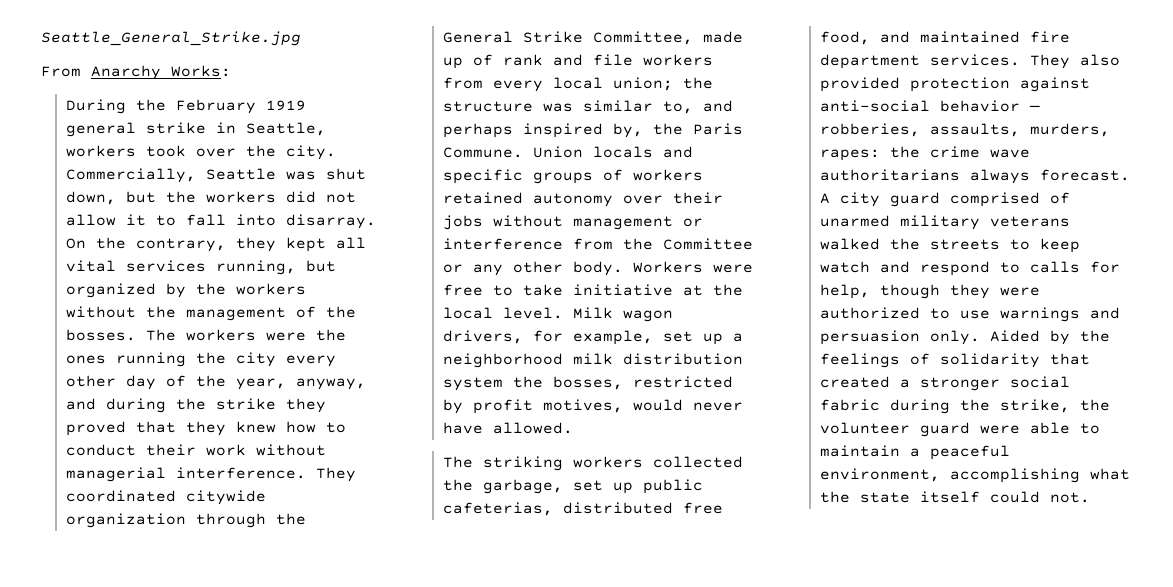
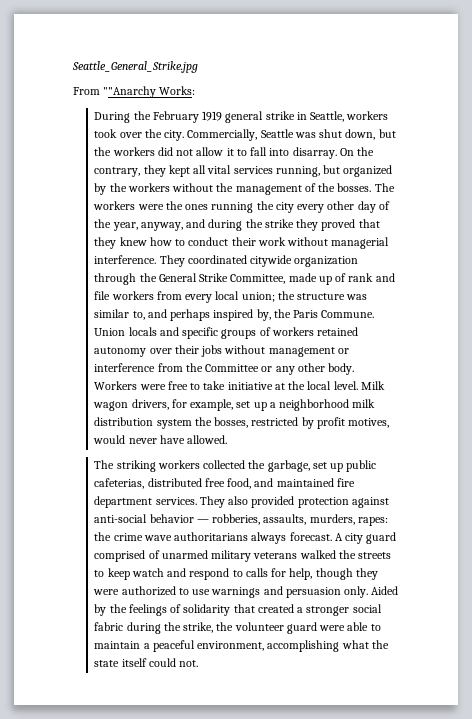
[91,65,161,80] Anarchy -> [103,86,157,98] ""Anarchy

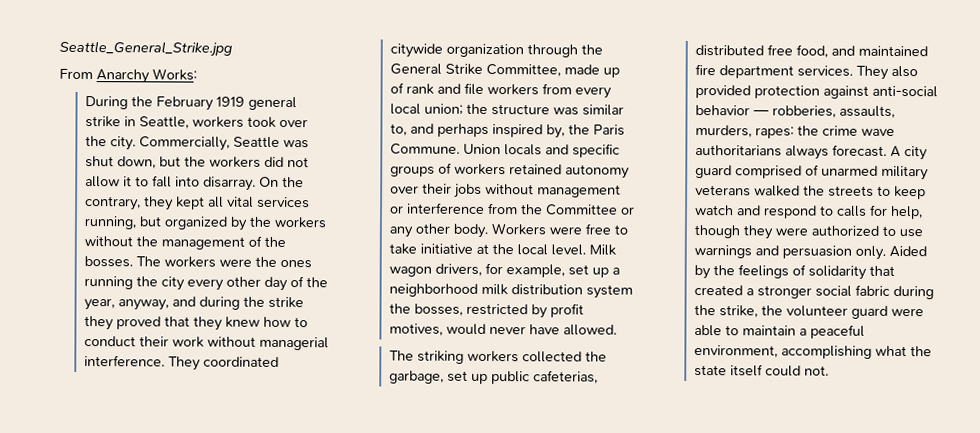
[103,86,157,98] ""Anarchy -> [96,69,150,84] Anarchy

